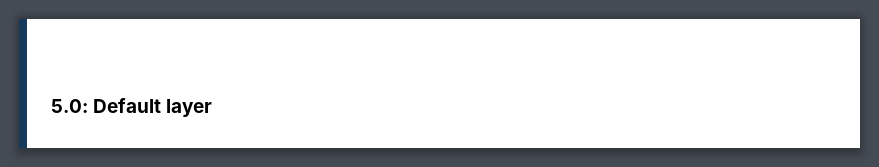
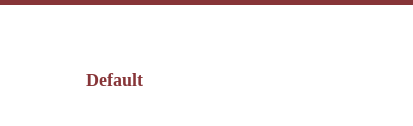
[51,98,213,117] 5.0: Default layer -> [86,73,143,86] Default

